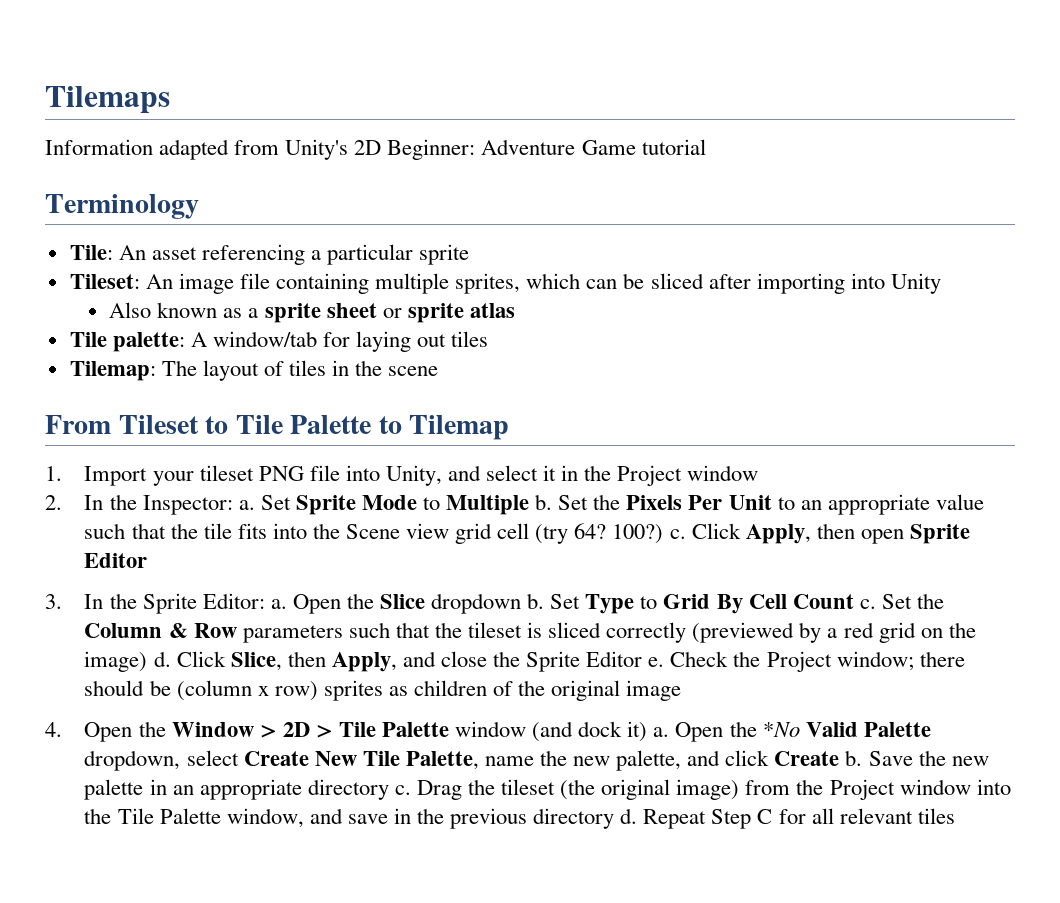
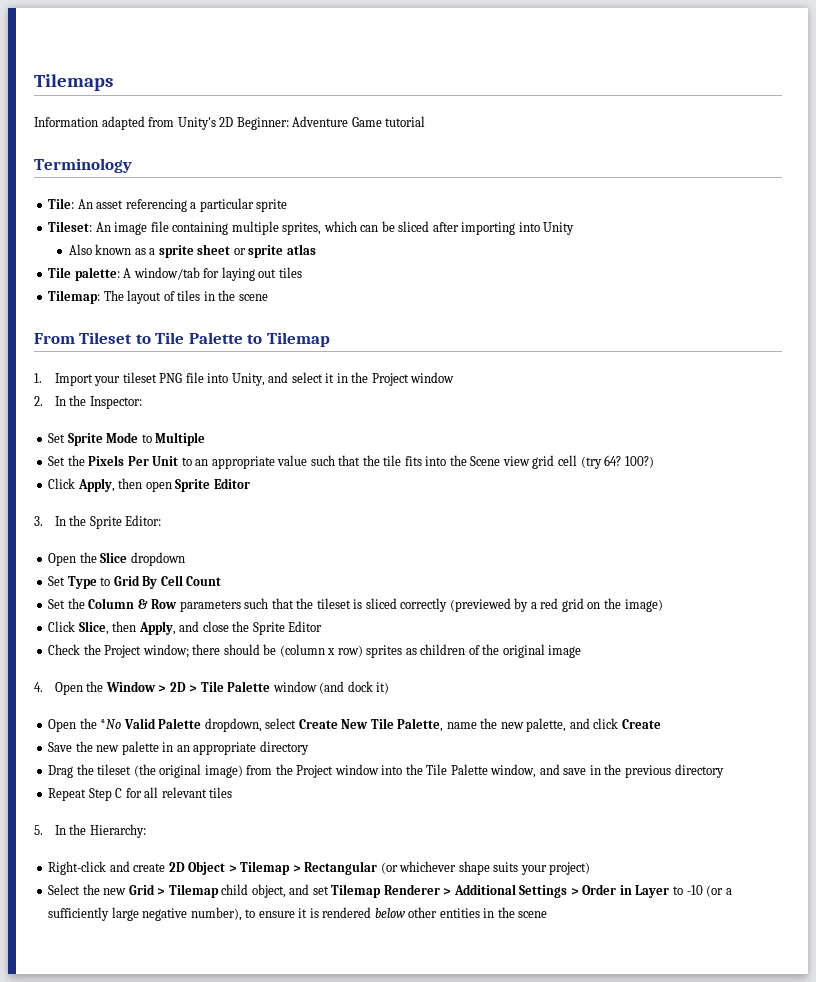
[238,500,255,510] a. -> (142, 402) //
[535,494,553,510] b. -> (206, 439) //
[669,529,686,539] c. -> (654, 462) //
[270,599,287,609] a. -> (162, 520) //
[527,593,545,609] b. -> (185, 559) //
[859,599,876,609] c. -> (222, 581) //
[153,651,171,667] d. -> (663, 605) //
[648,657,665,667] e. -> (323, 626) //
[653,727,670,737] a. -> (390, 688) //
[845,750,863,766] b. -> (661, 724) //
[394,785,411,795] c. -> (309, 748) //
[620,808,638,824] d. -> (724, 771) //
(955, 816) none -> [34,824,146,838] [48,861,591,875] [48,884,732,898] [48,907,548,921] // 5. In the Hierarchy: // Right-click and create 2D Object > Tilemap > Rectangular (or whichever shape suits your project) // Select the new Grid > Tilemap child object, and set Tilemap Renderer > Additional Settings > Order in Layer to -10 (or a sufficiently large negative number), to ensure it is rendered below other entities in the scene

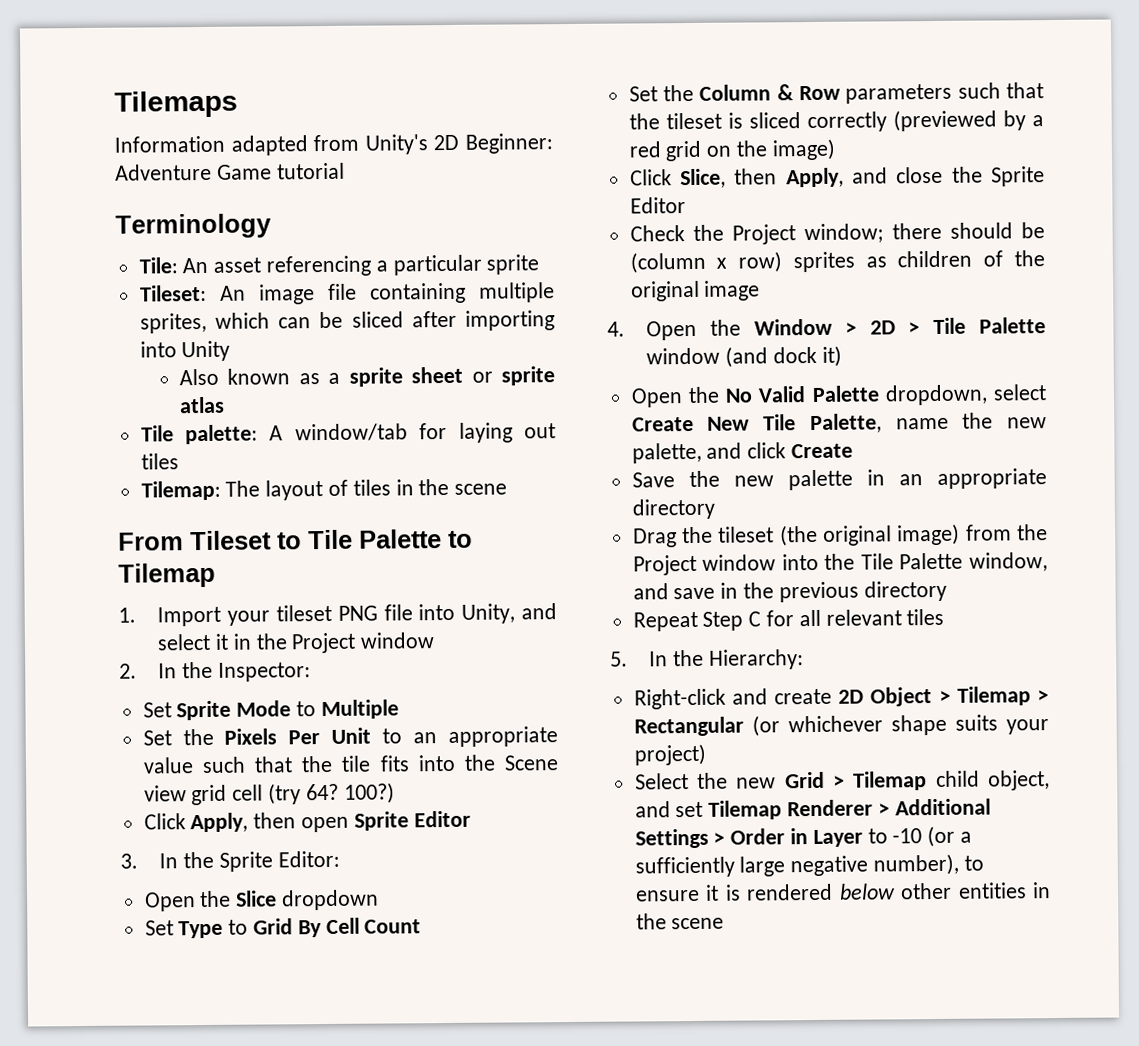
[100,719,122,729] *No -> [725,388,754,403] No

